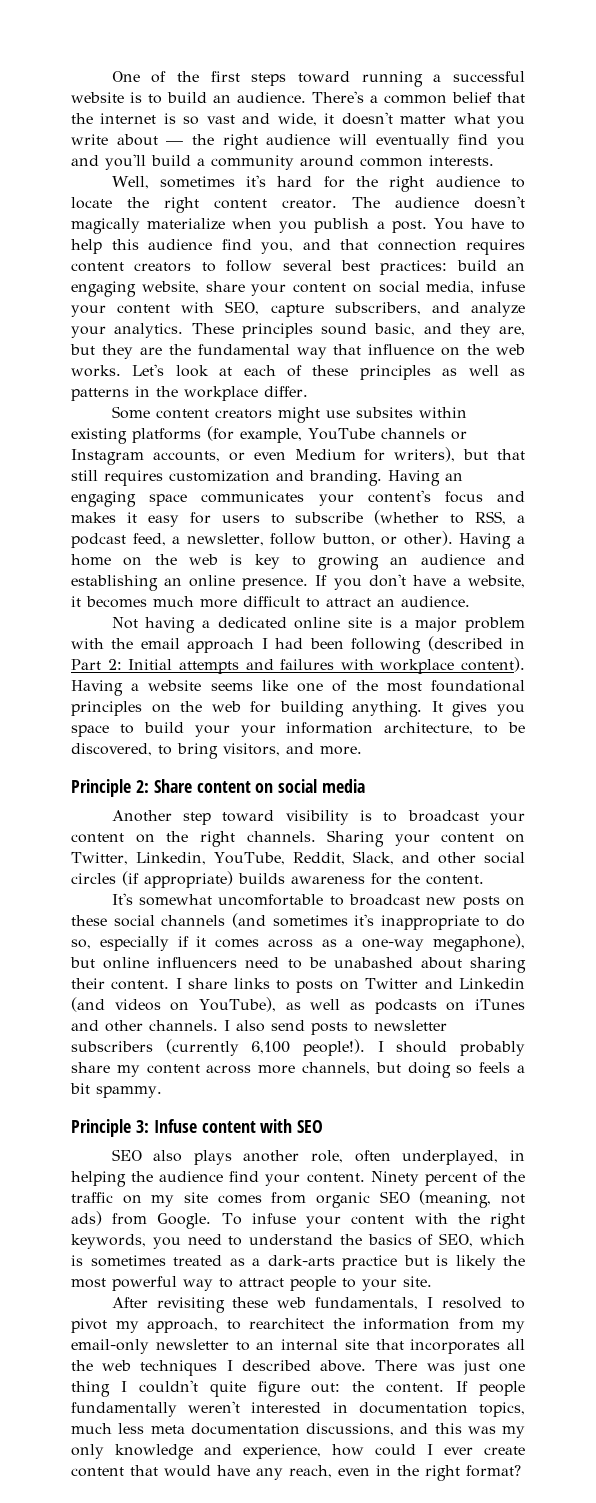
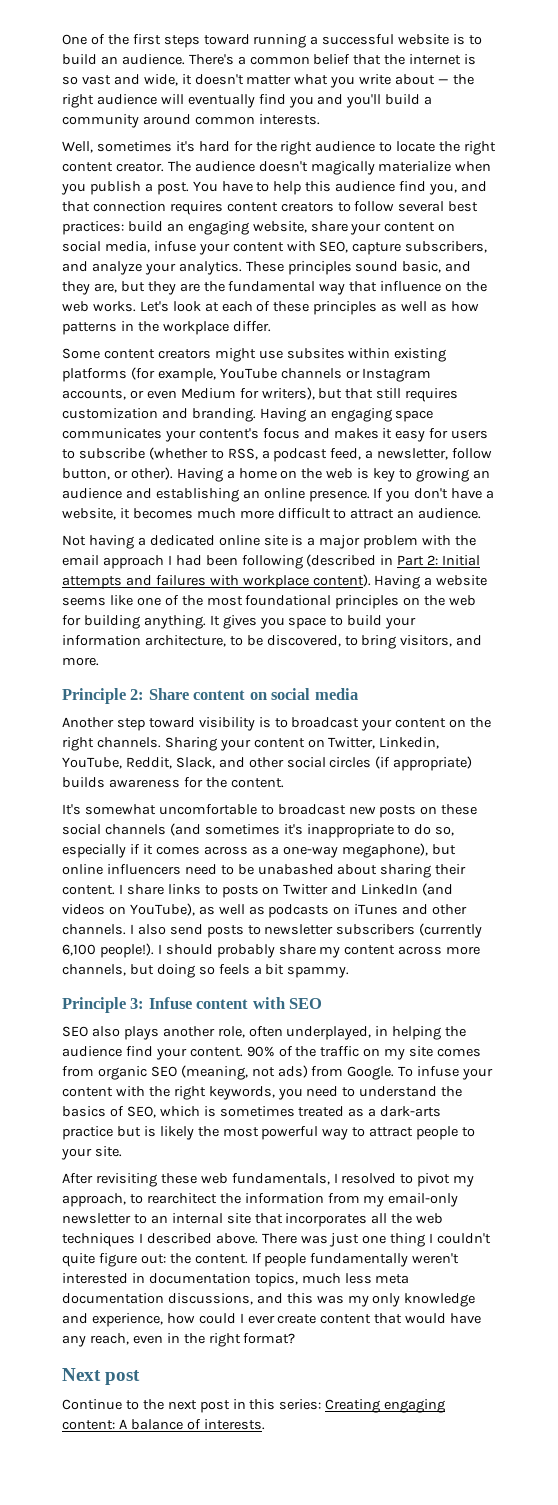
(525, 372) none -> [450,301,479,312] how
[240,725,276,737] your -> (417, 623) none
[459,978,525,989] Linkedin -> [361,884,419,895] LinkedIn
[370,1171,477,1186] Ninety percent -> [246,1046,275,1057] 90%
(521, 1471) none -> [62,1368,141,1385] [62,1399,446,1413] [62,1419,265,1430] // Next post // Continue to the next post in this series: Creating engaging content: A balance of interests.

